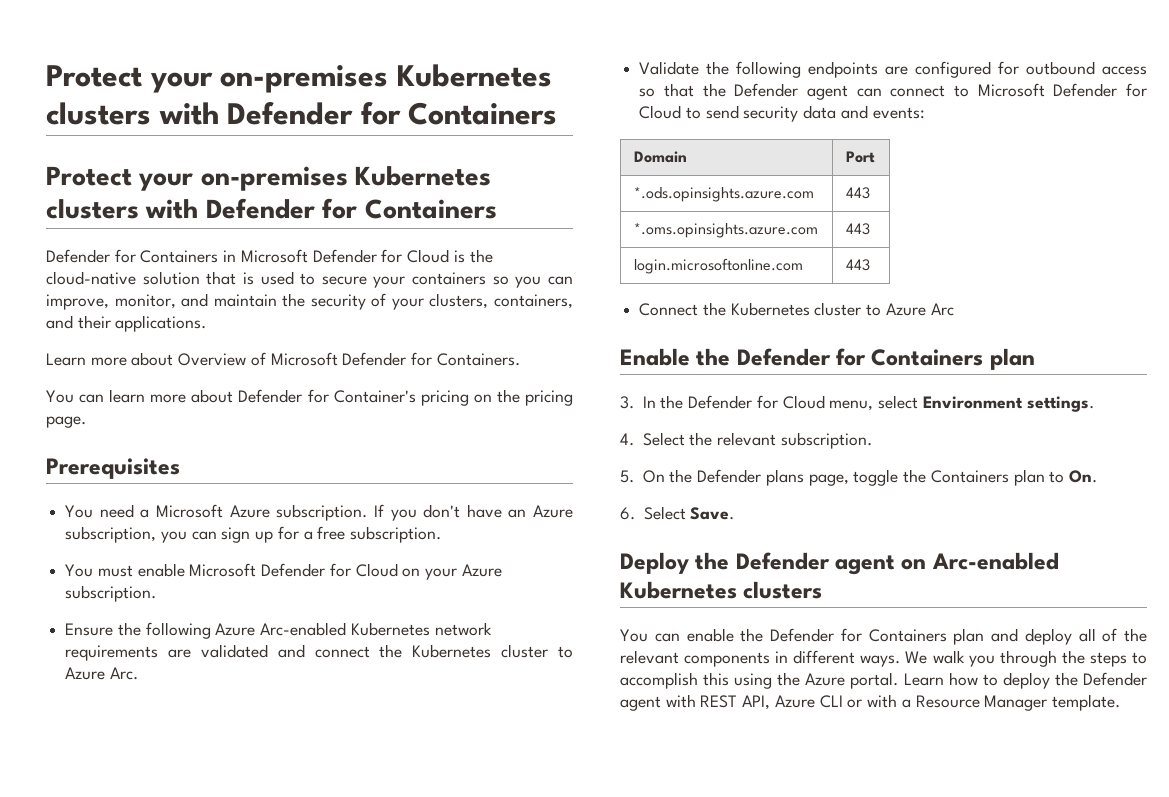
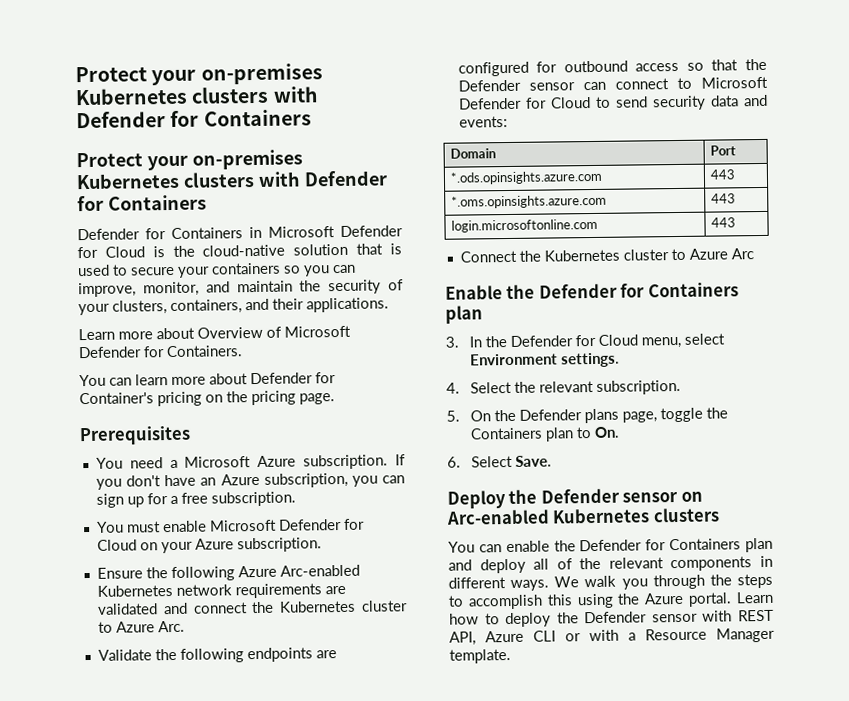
[806,85,848,100] agent -> [528,82,575,91] sensor
[835,555,896,575] agent -> [622,491,679,503] sensor
[620,696,661,711] agent -> [651,613,698,623] sensor

